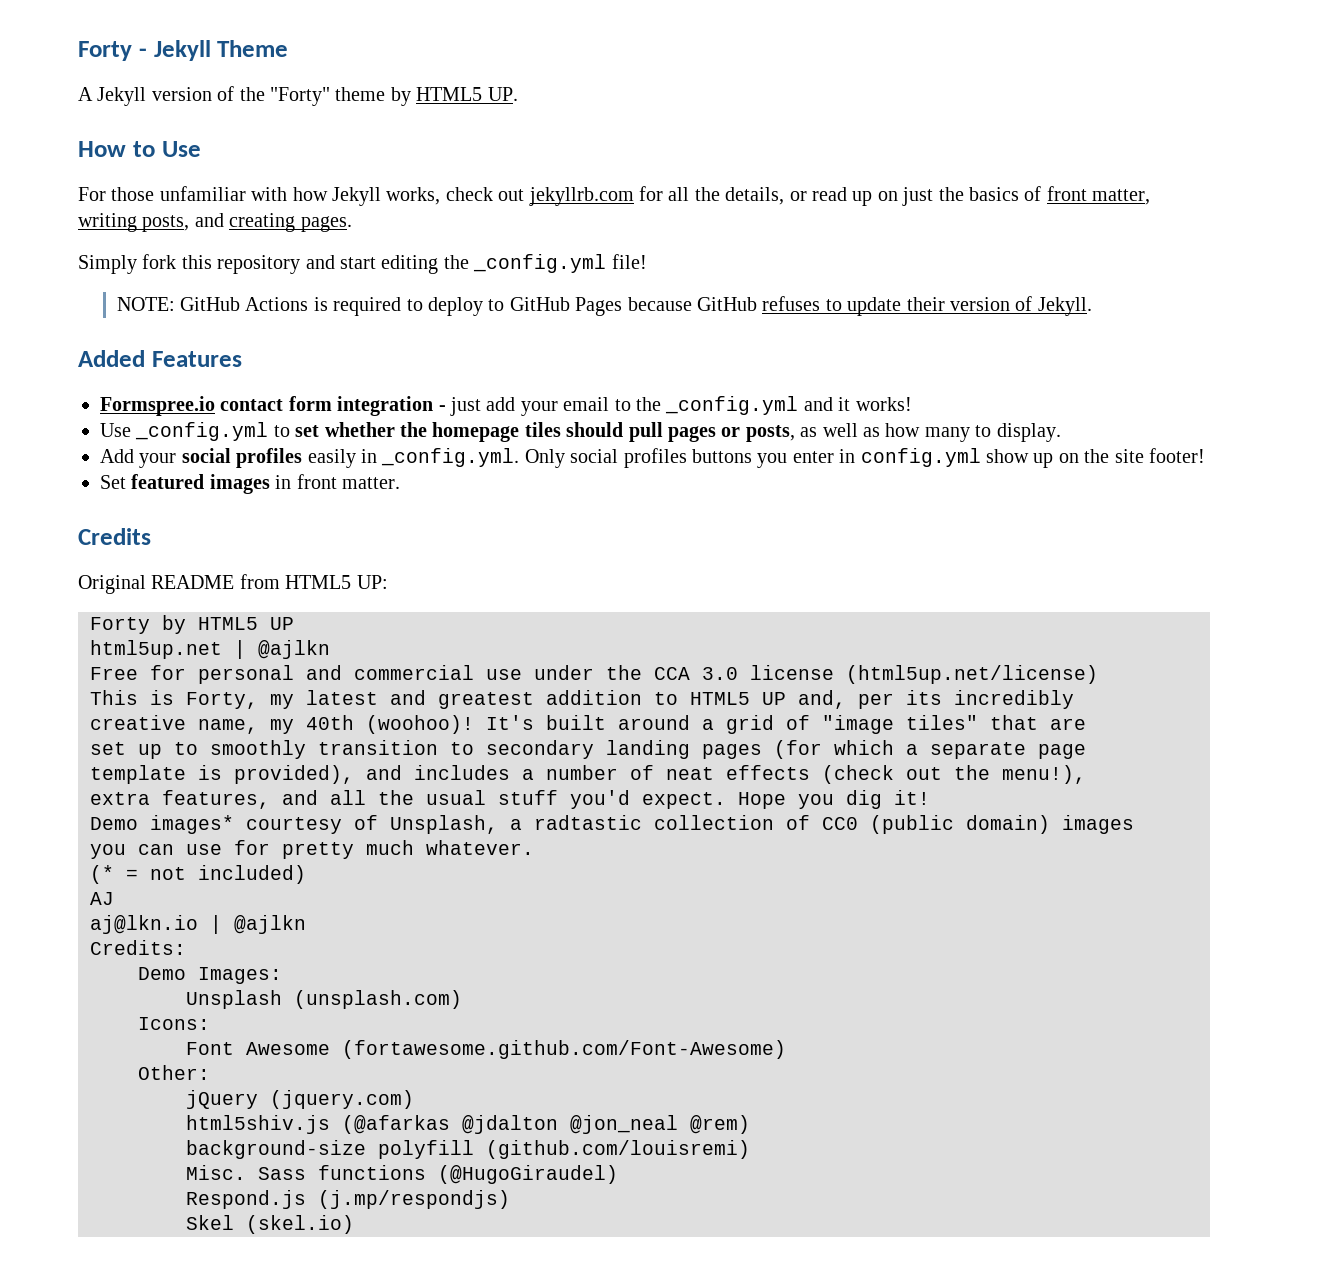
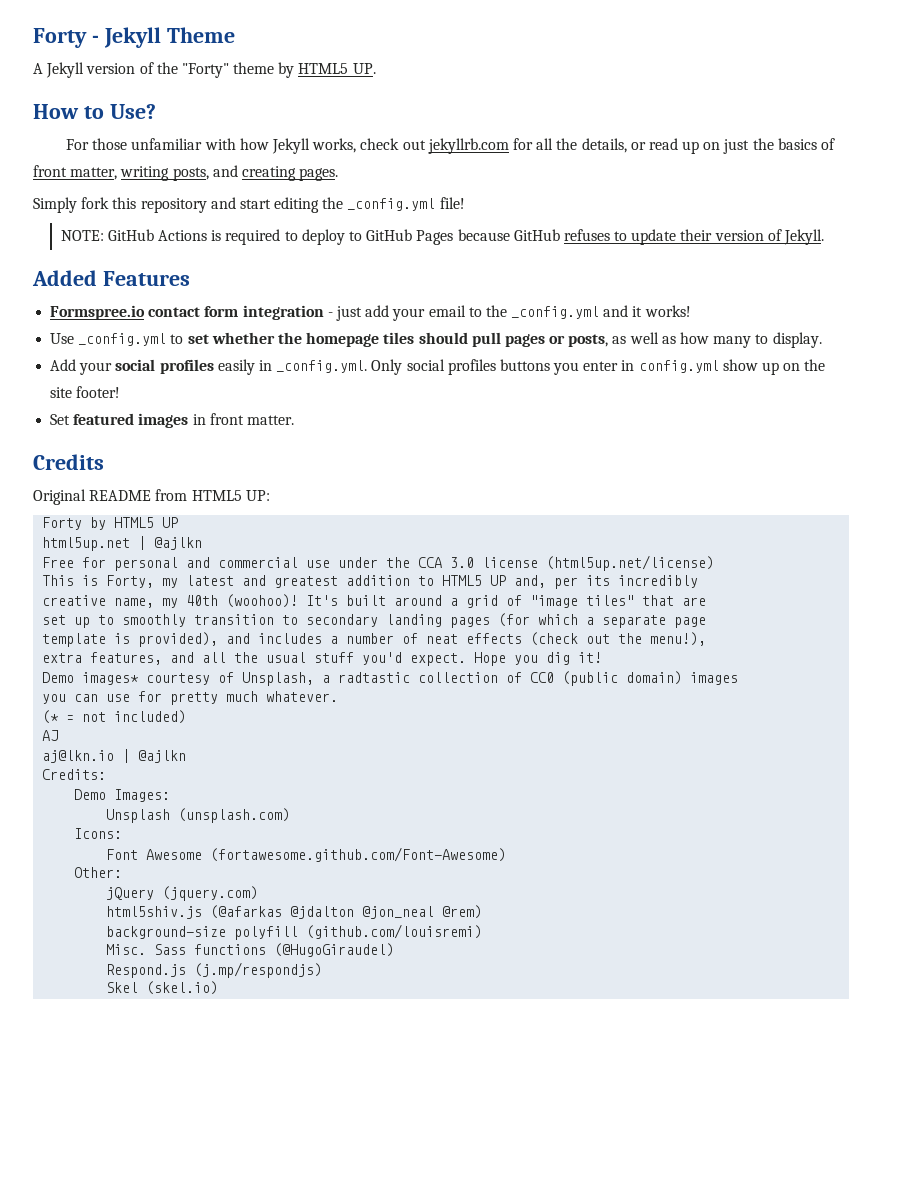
[161,141,201,157] Use -> [109,104,156,119] Use?

